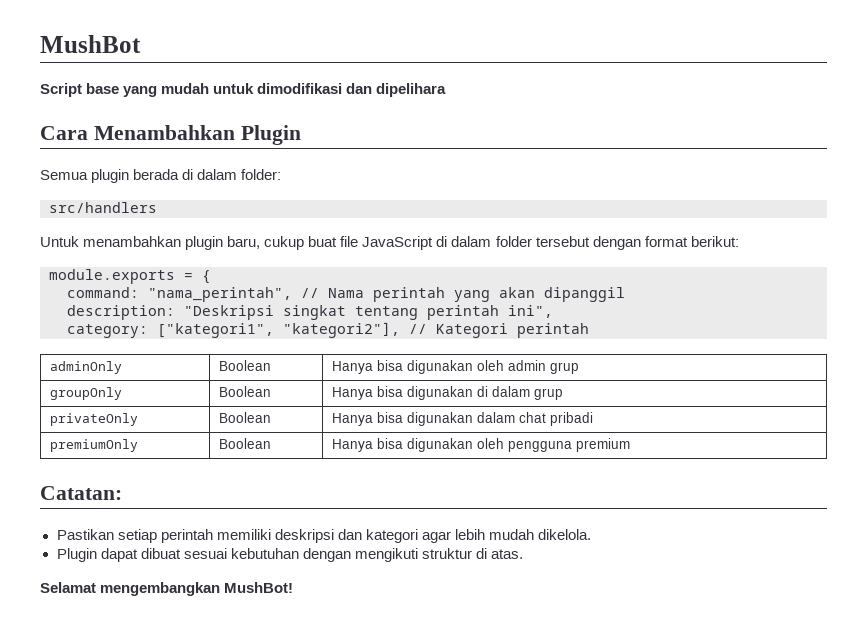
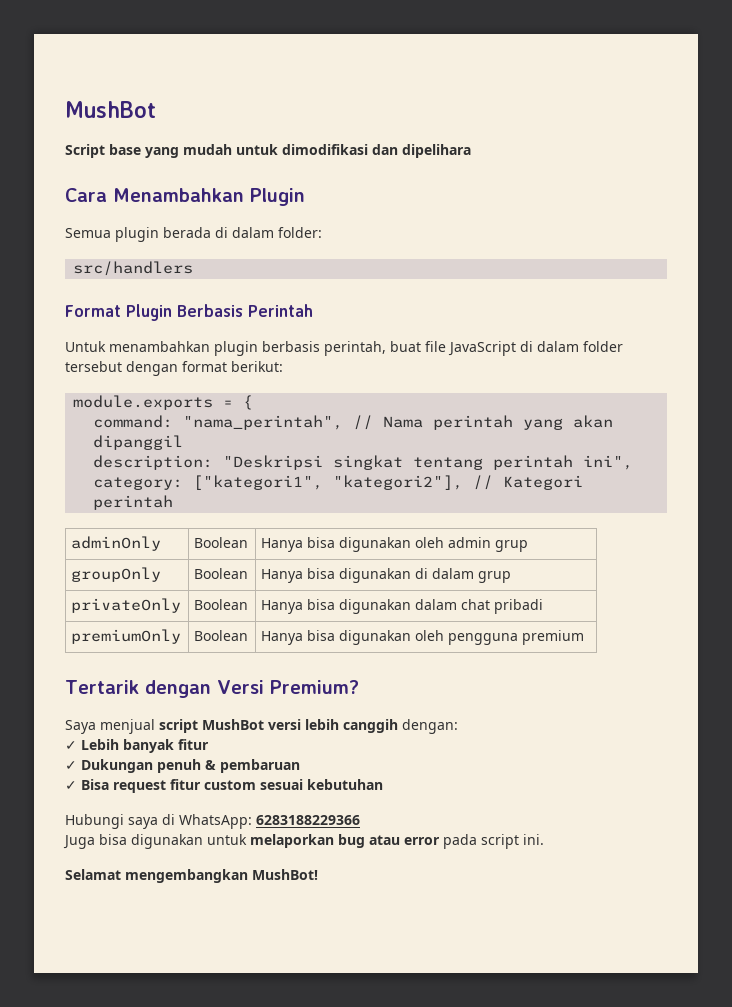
(157, 207) none -> [65,304,313,321] // Format Plugin Berbasis Perintah
[227,236,305,250] baru, cukup -> [262,341,386,356] berbasis perintah,
[40,486,122,500] [56,529,592,543] [56,548,523,562] Catatan: // Pastikan setiap perintah memiliki deskripsi dan kategori agar lebih mudah dikelola. // Plugin dapat dibuat sesuai kebutuhan dengan mengikuti struktur di atas. -> [65,680,359,698] [65,719,458,734] [65,739,209,753] [65,759,300,773] [65,779,383,793] [65,814,360,829] [63,834,544,849] Tertarik dengan Versi Premium? // Saya menjual script MushBot versi lebih canggih dengan: // ✓ Lebih banyak fitur // ✓ Dukungan penuh & pembaruan // ✓ Bisa request fitur custom sesuai kebutuhan // Hubungi saya di WhatsApp: 6283188229366 // Juga bisa digunakan untuk melaporkan bug atau error pada script ini.

